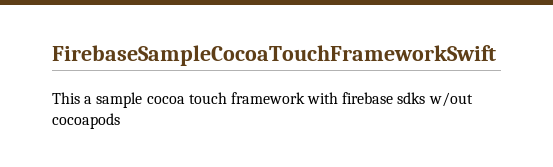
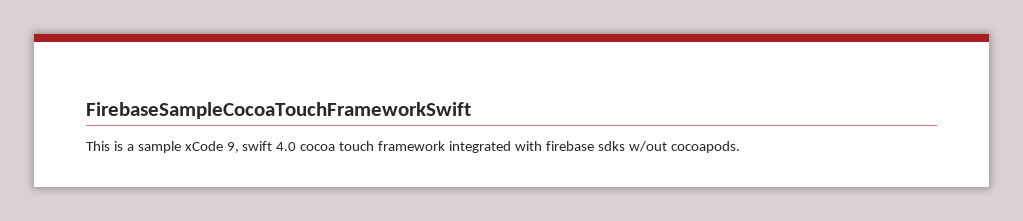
(80, 98) none -> [113,141,123,151] is
(143, 100) none -> [184,141,297,153] xCode 9, swift 4.0
(305, 98) none -> [449,141,512,153] integrated
[52,113,120,129] cocoapods -> [670,141,740,153] cocoapods.

